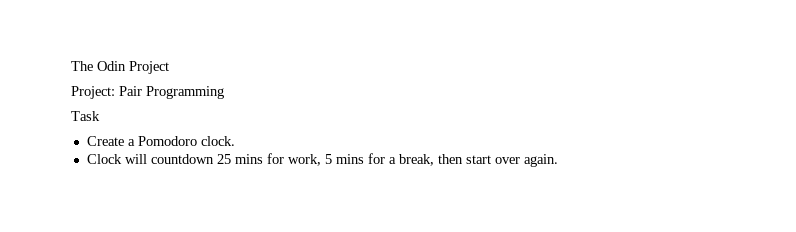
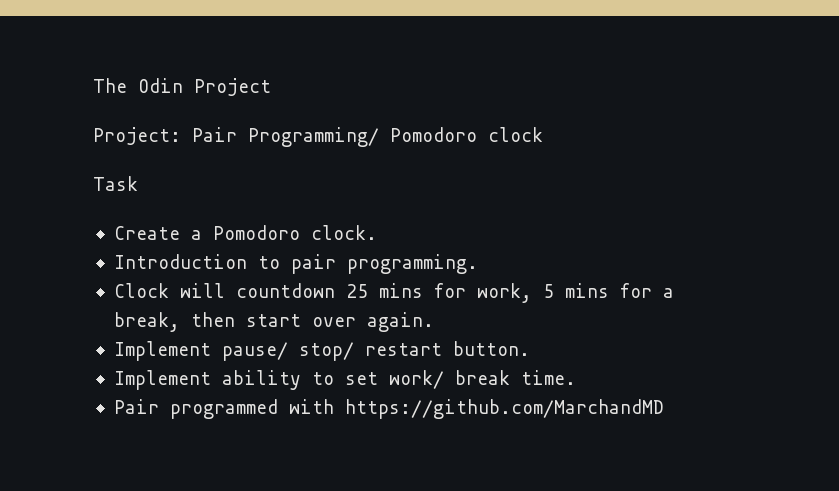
[146,86,224,99] Programming -> [248,127,543,147] Programming/ Pomodoro clock
(235, 141) none -> [113,254,478,274] // Introduction to pair programming.
(558, 160) none -> [113,341,530,361] [113,370,576,390] [113,399,664,419] // Implement pause/ stop/ restart button. // Implement ability to set work/ break time. // Pair programmed with https://github.com/MarchandMD

